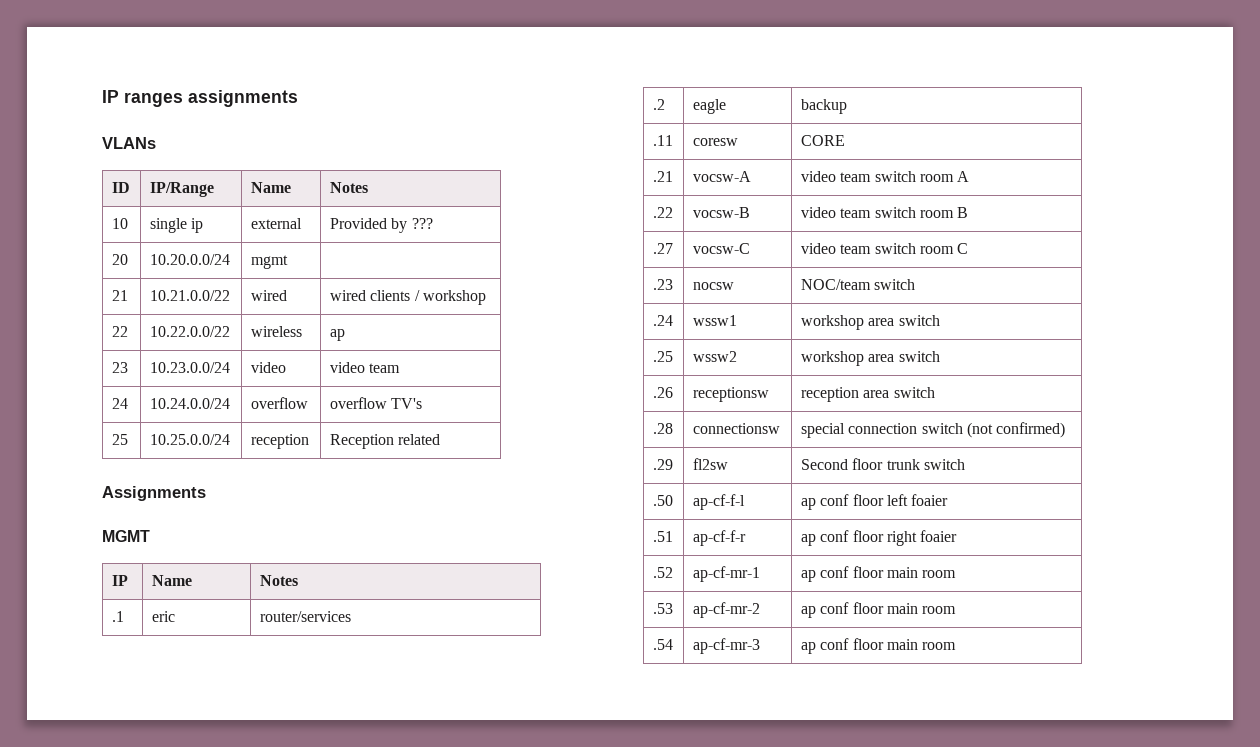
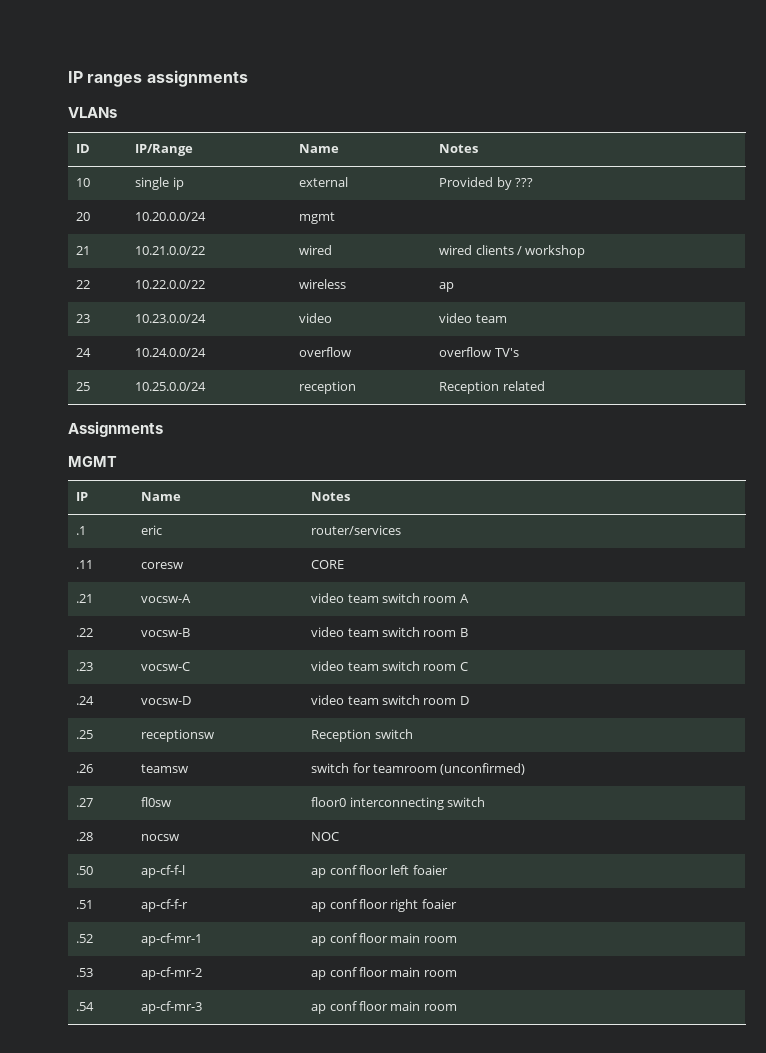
[652,99,665,110] [692,99,726,114] [800,99,847,114] // .2 | eagle | backup -> (402, 530) none
[652,243,673,254] .27 -> [76,662,94,671] .23
[652,279,673,290] [692,282,734,290] [800,279,916,290] [652,315,673,326] [692,315,737,326] [800,315,940,330] .23 | nocsw | NOC/team switch // .24 | wssw1 | workshop area switch -> [76,696,95,705] [141,696,192,705] [311,695,469,705] .24 | vocsw-D | video team switch room D
[692,351,737,362] [800,351,895,366] wssw2 | workshop area -> [141,729,215,742] [311,729,372,742] receptionsw | Reception
[692,387,769,402] [800,387,935,402] [652,423,673,434] [692,423,780,434] [800,422,1066,438] [652,459,673,470] [692,458,728,470] [800,458,965,470] receptionsw | reception area switch // .28 | connectionsw | special connection switch (not confirmed) // .29 | fl2sw | Second floor trunk switch -> [141,764,189,773] [311,763,526,775] [76,798,94,807] [141,797,172,807] [311,797,486,810] [76,832,94,841] [141,834,180,841] [311,832,340,841] teamsw | switch for teamroom (unconfirmed) // .27 | fl0sw | floor0 interconnecting switch // .28 | nocsw | NOC

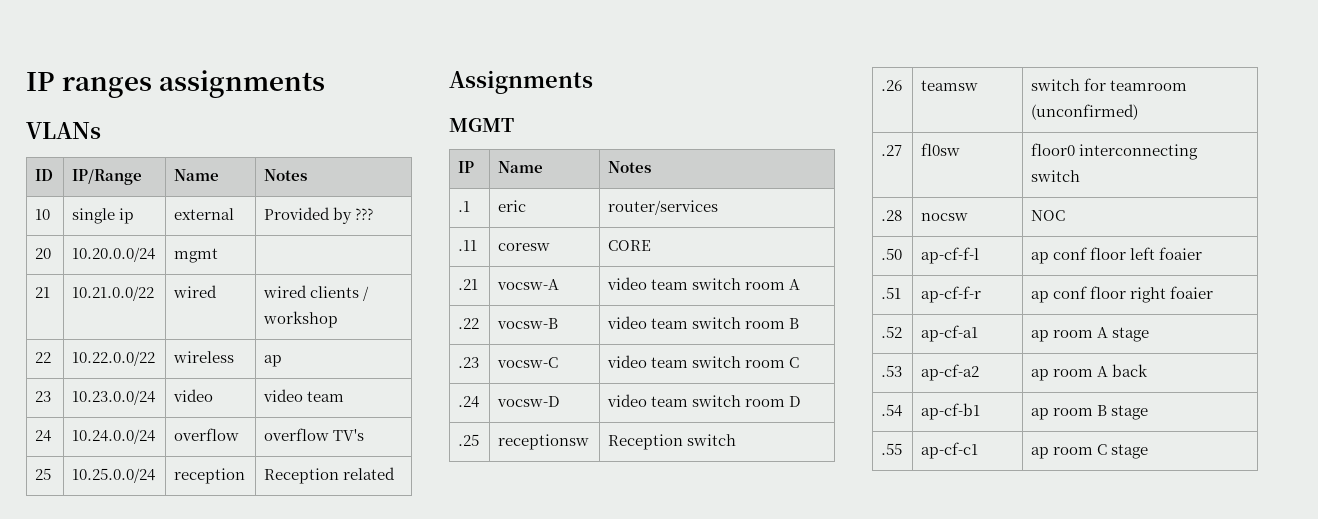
[141,933,203,946] [311,933,457,946] ap-cf-mr-1 | ap conf floor main room -> [921,325,979,342] [1031,327,1150,342] ap-cf-a1 | ap room A stage
[141,967,203,980] [311,967,457,980] ap-cf-mr-2 | ap conf floor main room -> [921,364,980,381] [1031,364,1149,381] ap-cf-a2 | ap room A back
[141,1001,203,1014] [311,1001,457,1014] ap-cf-mr-3 | ap conf floor main room -> [921,403,981,420] [1031,405,1149,420] [881,443,903,455] [921,442,979,459] [1031,444,1149,459] ap-cf-b1 | ap room B stage // .55 | ap-cf-c1 | ap room C stage

